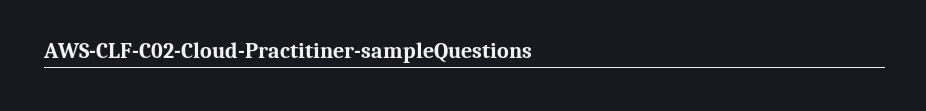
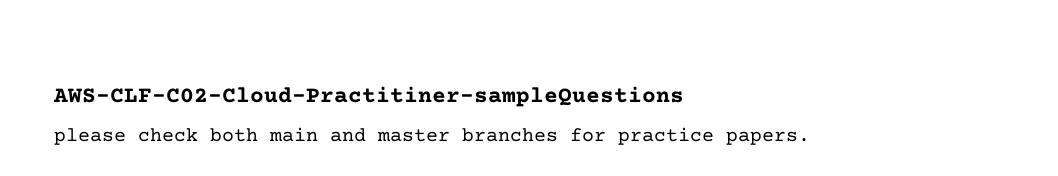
(532, 52) none -> [54,127,810,145] // please check both main and master branches for practice papers.

